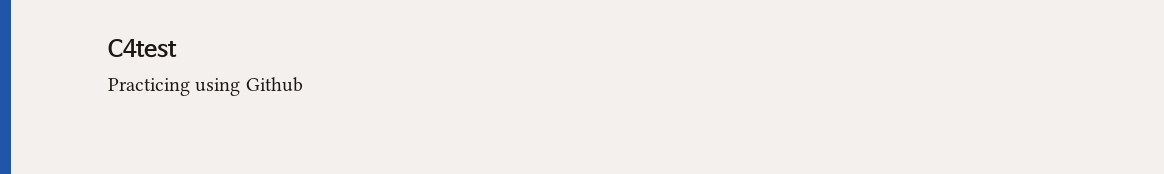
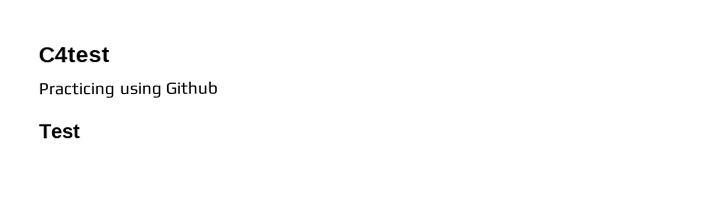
(303, 84) none -> [39,124,81,139] // Test

